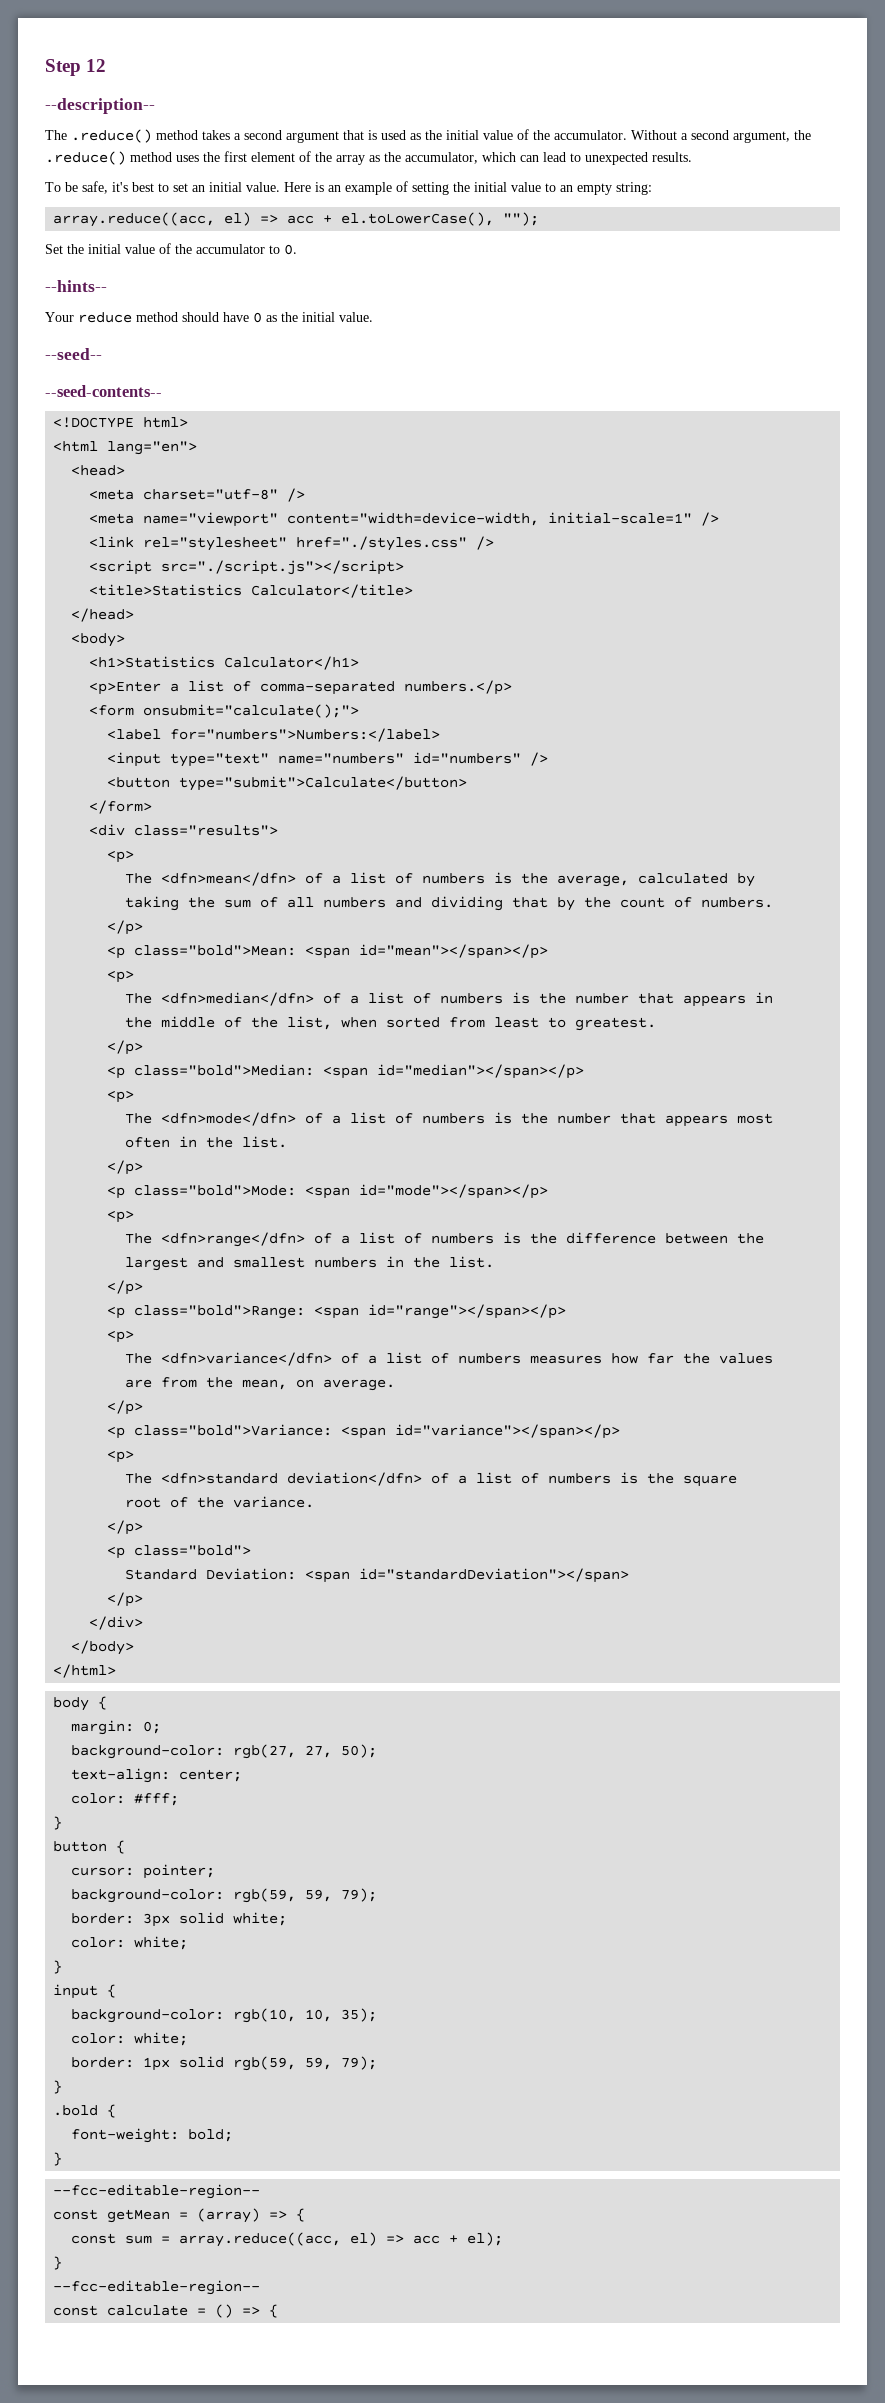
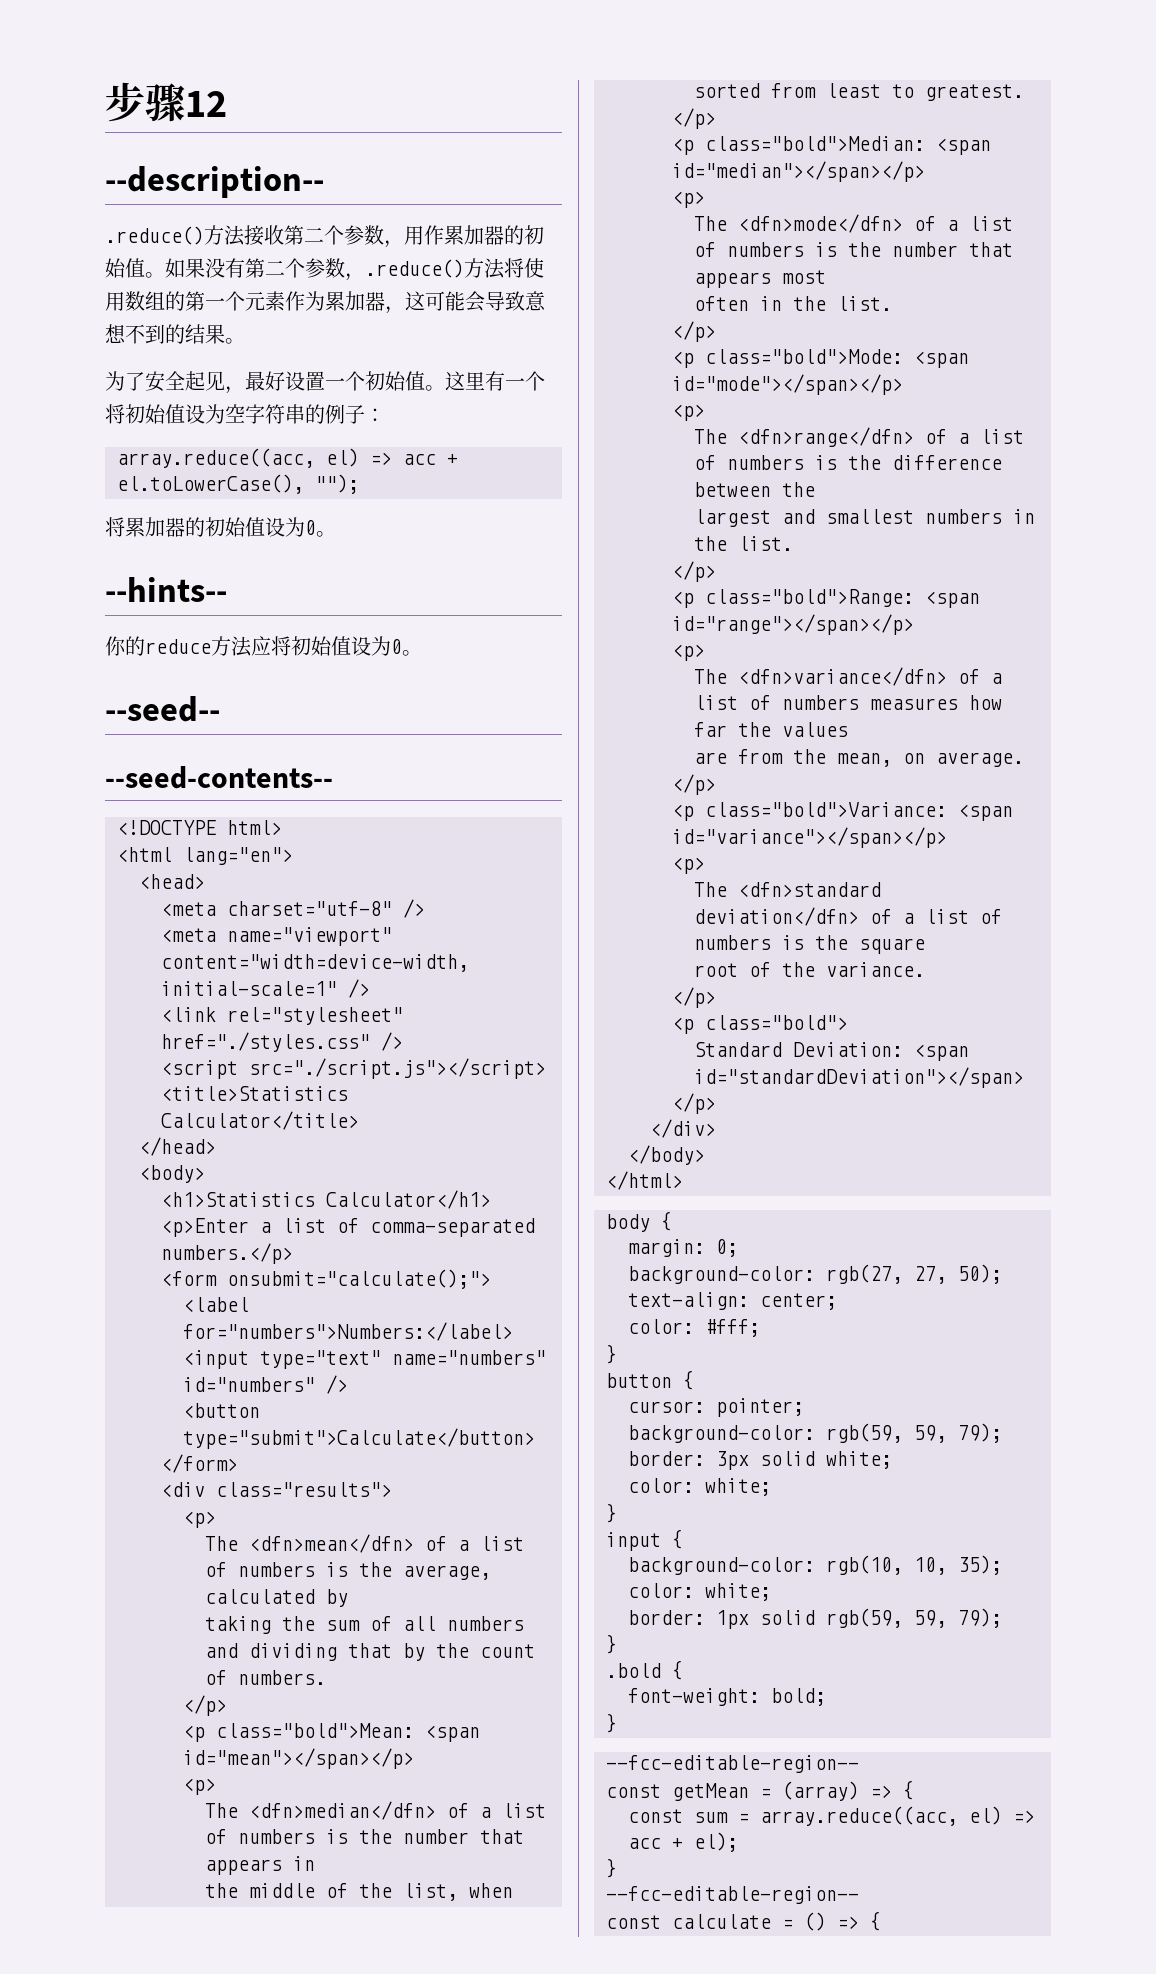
[45,59,81,76] Step -> [105,82,185,122] 步骤
[45,129,811,143] [45,151,692,165] [45,181,652,195] The .reduce() method takes a second argument that is used as the initial value of the accumulator. Without a second argument, the .reduce() method uses the first element of the array as the accumulator, which can lead to unexpected results. // To be safe, it's best to set an initial value. Here is an example of setting the initial value to an empty string: -> [105,225,544,248] [105,258,544,281] [105,291,546,314] [105,324,245,344] [105,371,545,394] [105,404,385,424] .reduce()方法接收第二个参数，用作累加器的初始值。如果没有第二个参数，.reduce()方法将使用数组的第一个元素作为累加器，这可能会导致意想不到的结果。 // 为了安全起见，最好设置一个初始值。这里有一个将初始值设为空字符串的例子：
[45,243,297,255] [45,280,107,292] [45,312,373,323] Set the initial value of the accumulator to 0. // --hints-- // Your reduce method should have 0 as the initial value. -> [105,517,336,537] [105,577,227,602] [105,636,422,657] 将累加器的初始值设为0。 // --hints-- // 你的reduce方法应将初始值设为0。

